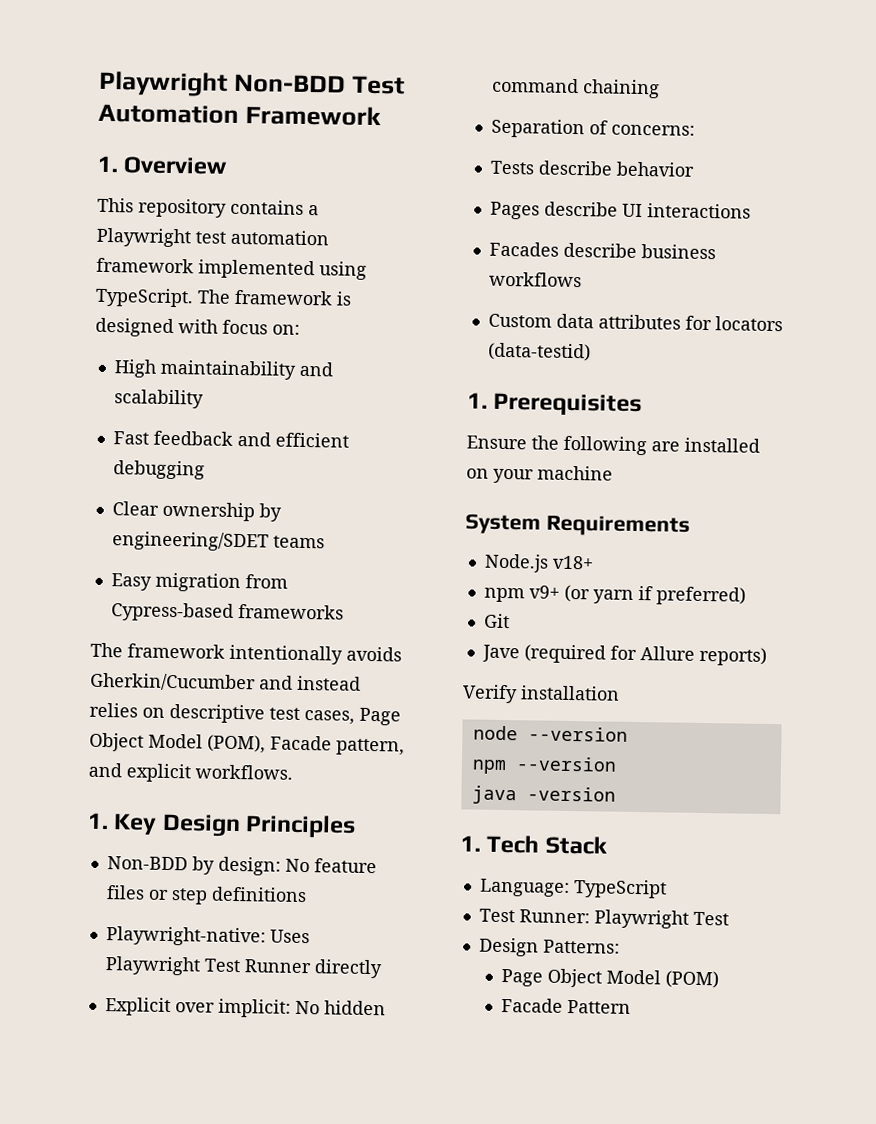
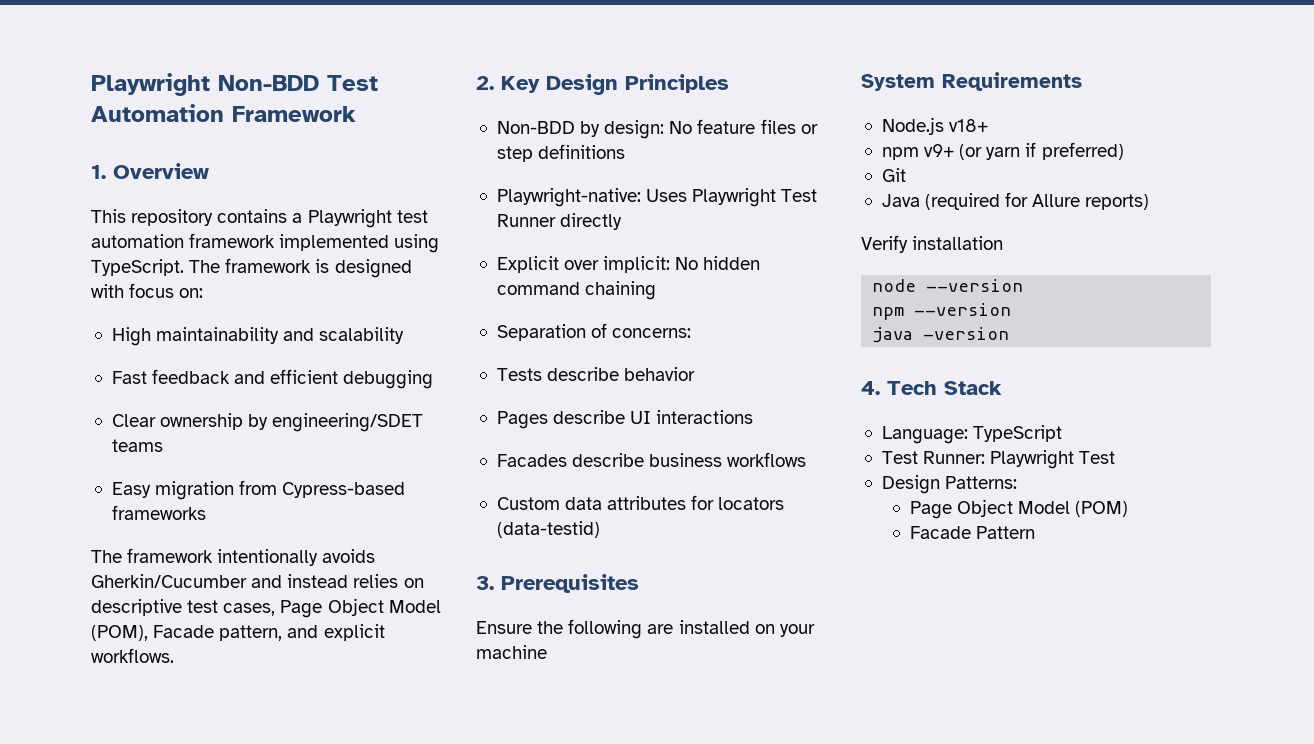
[87,812,109,830] 1. -> [476,76,494,90] 2.
[467,392,488,409] 1. -> [476,576,494,590] 3.
[481,644,520,663] Jave -> [881,194,920,207] Java
[460,835,481,852] 1. -> [861,381,880,395] 4.

